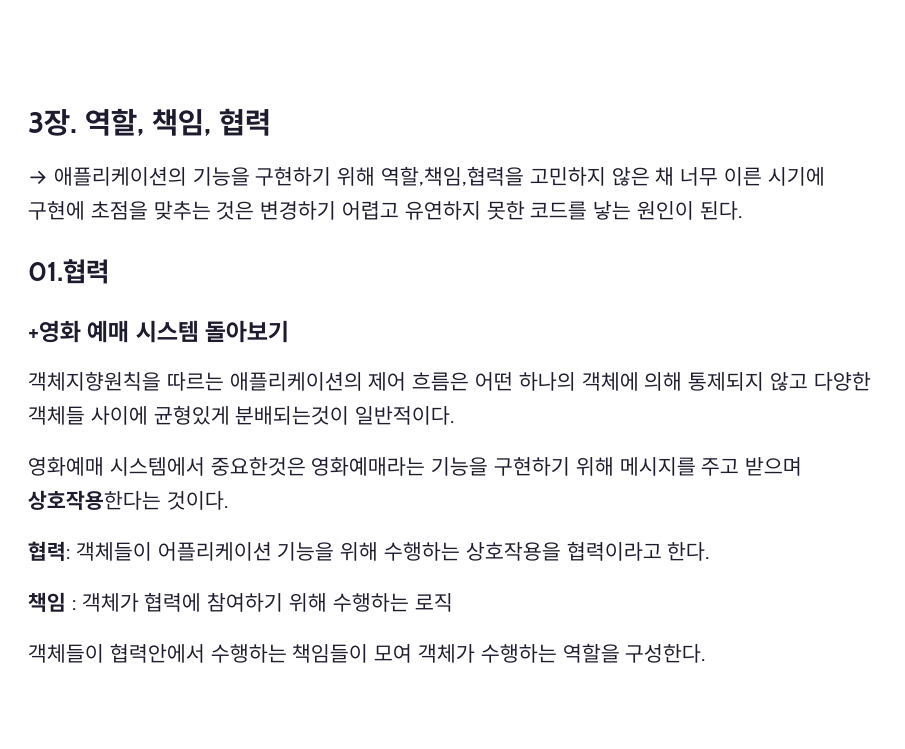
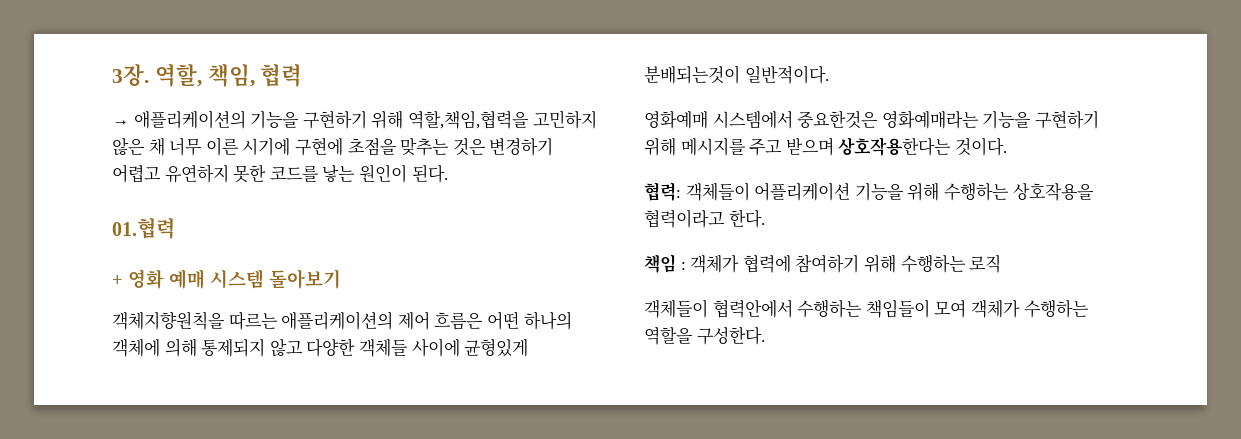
[28,320,81,343] +영화 -> [112,269,164,289] + 영화

